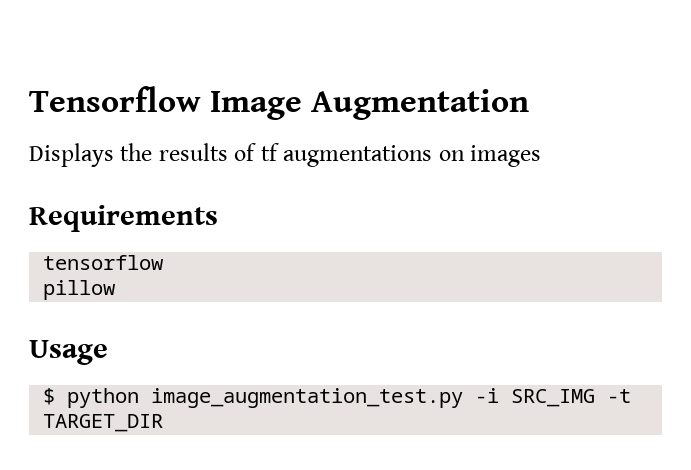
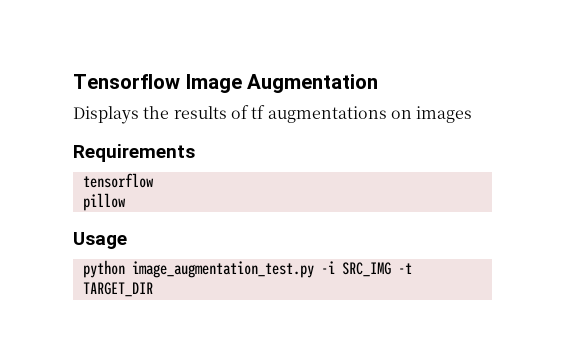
[43,388,56,405] $ -> (127, 240) none

